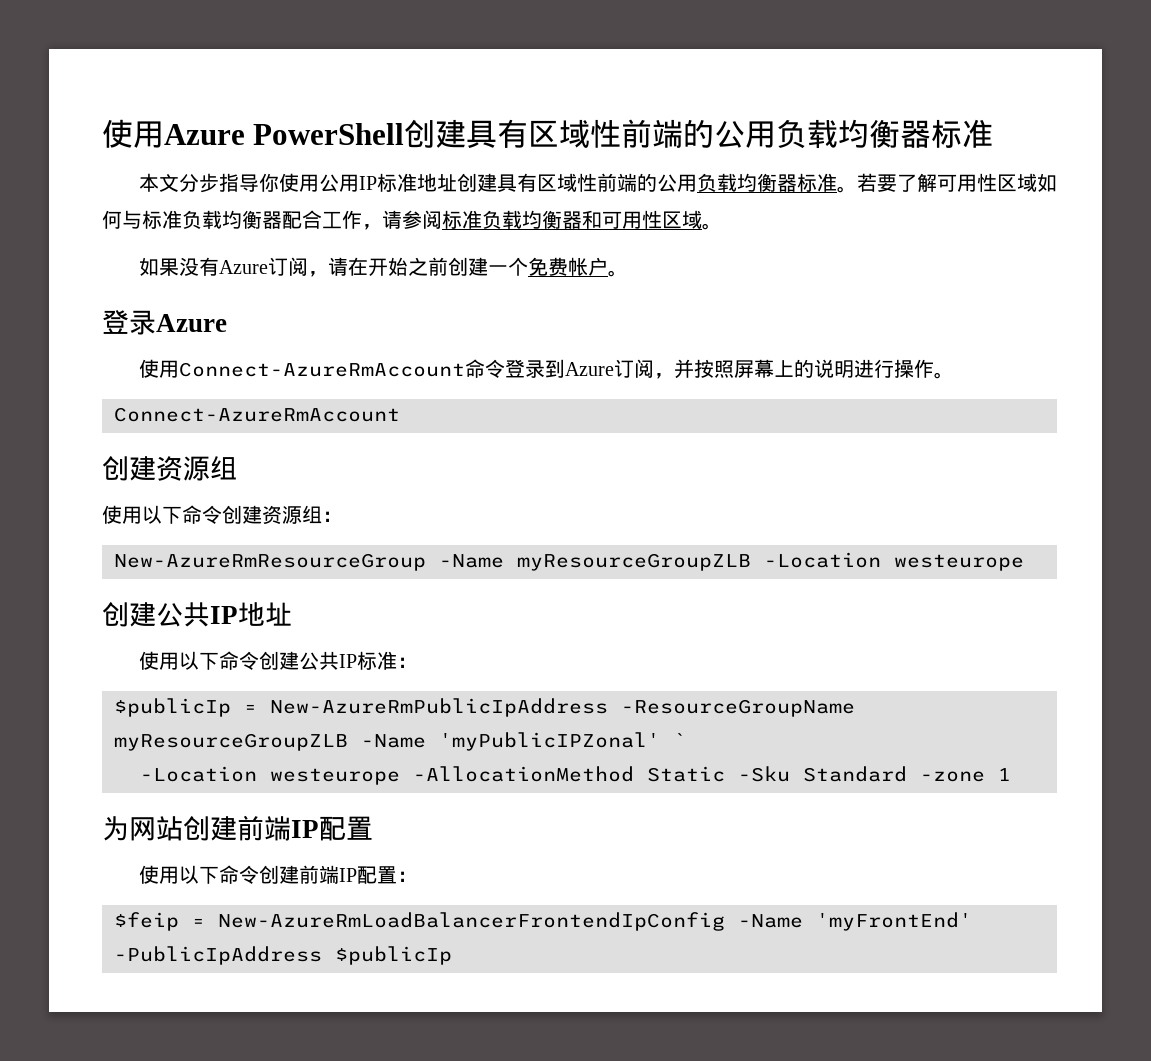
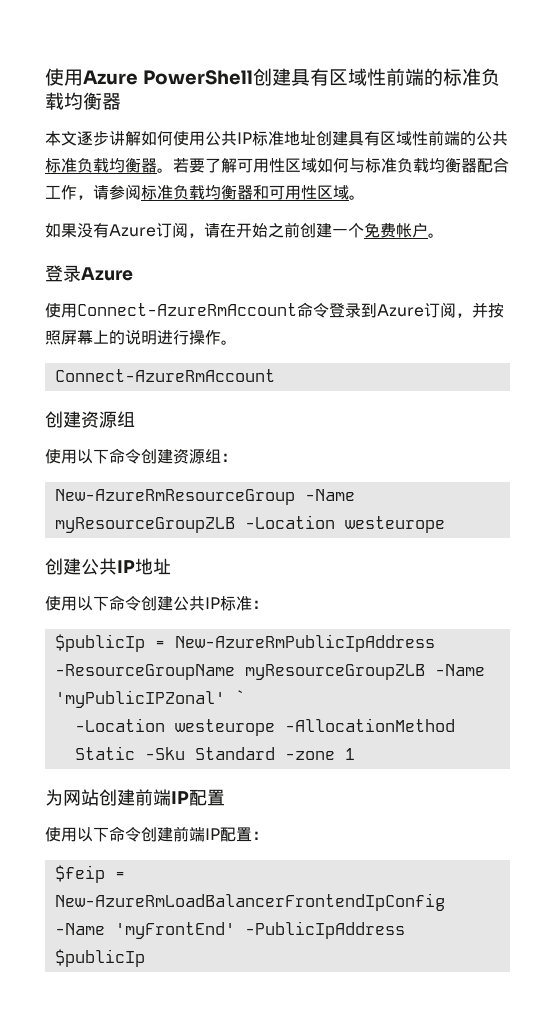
[714,119,994,149] 公用负载均衡器标准 -> [442,68,500,86] [45,92,121,110] 标准负载均衡器
[178,173,359,193] 分步指导你使用公用 -> [77,131,237,146] 逐步讲解如何使用公共
[676,173,837,192] 用负载均衡器标准 -> [492,131,508,146] [45,158,157,173] 共标准负载均衡器

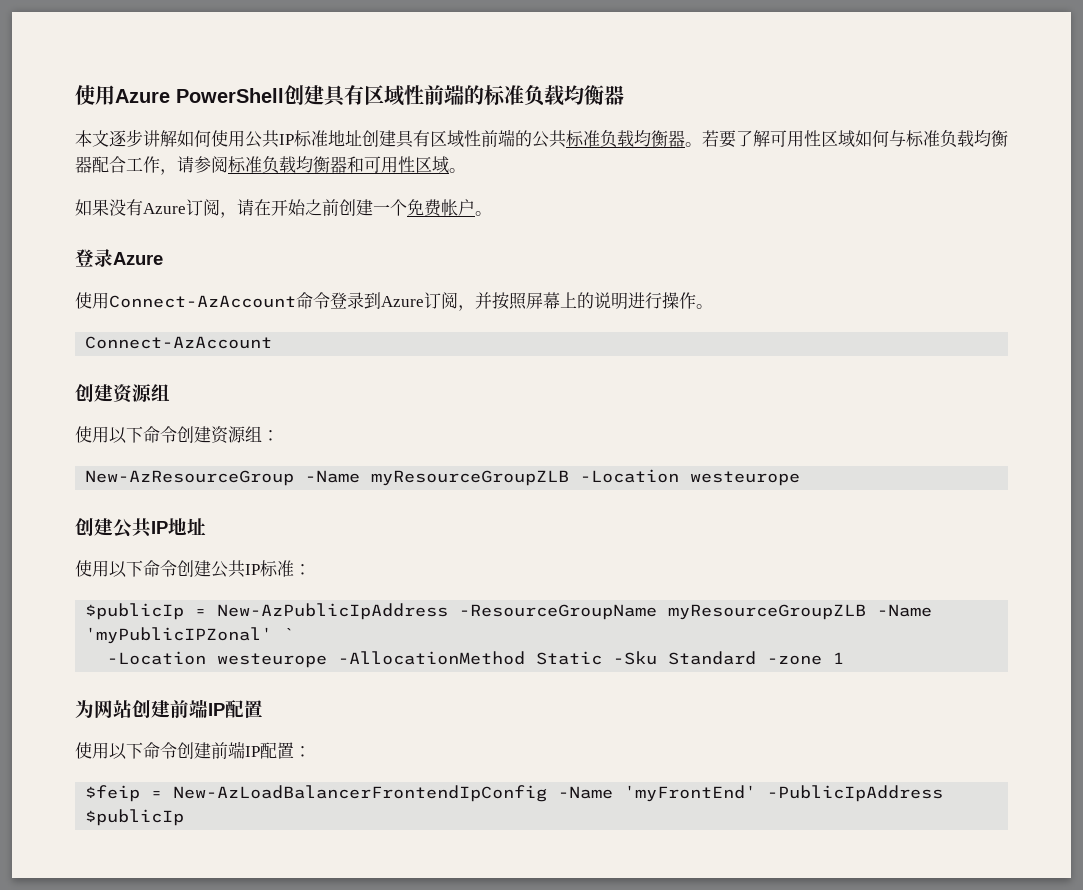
[77,303,297,316] Connect-AzureRmAccount -> [109,295,296,308] Connect-AzAccount
[54,369,275,382] Connect-AzureRmAccount -> [85,336,273,349] Connect-AzAccount
[54,489,295,505] New-AzureRmResourceGroup -> [85,470,295,486] New-AzResourceGroup
[174,634,435,652] New-AzureRmPublicIpAddress -> [217,603,449,620] New-AzPublicIpAddress
[54,893,445,911] New-AzureRmLoadBalancerFrontendIpConfig -> [173,785,548,802] New-AzLoadBalancerFrontendIpConfig

